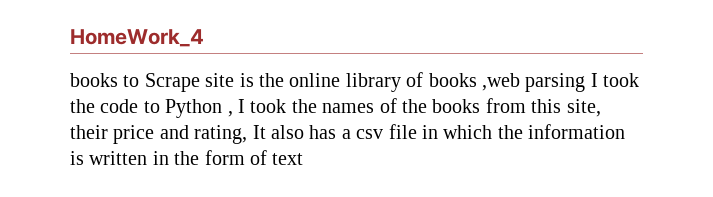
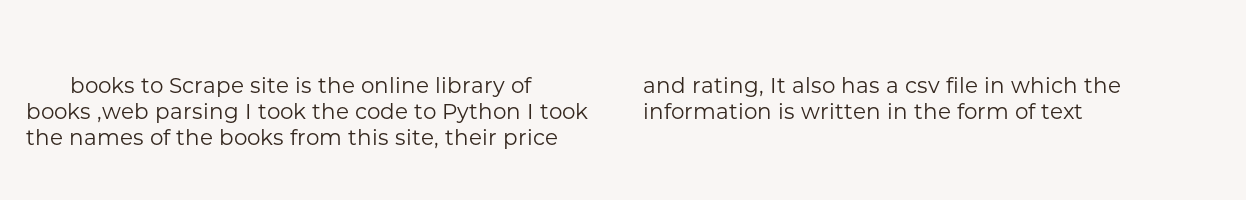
[70,29,204,47] HomeWork_4 // -> (69, 85) none
[227,111,233,117] , -> (521, 113) none

